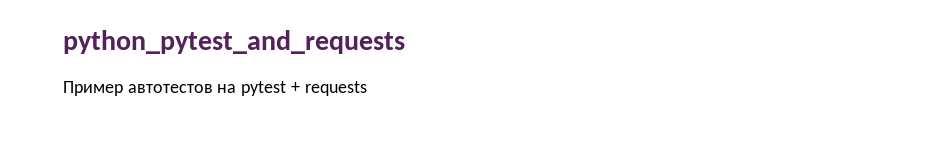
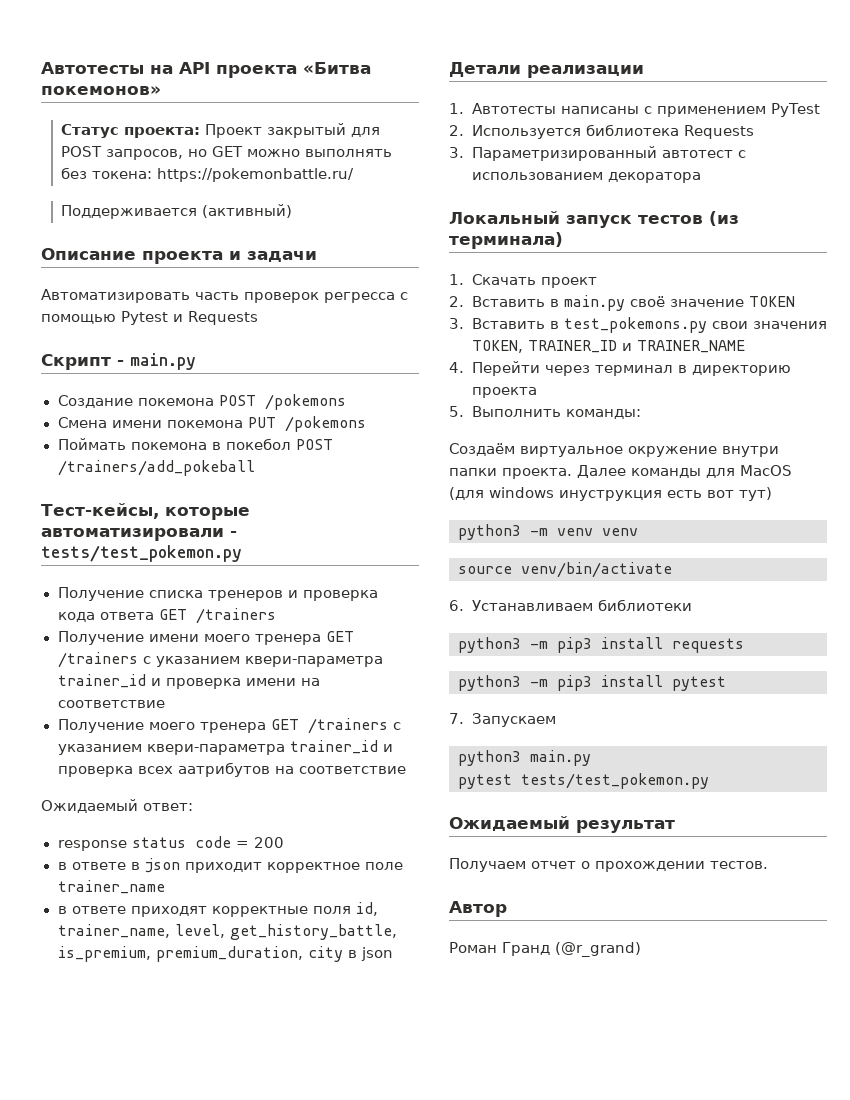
[63,30,405,54] [63,81,367,96] python_pytest_and_requests // Пример автотестов на pytest + requests -> [41,62,371,78] [41,86,161,95] [61,123,381,138] [61,146,393,160] [61,167,355,182] [61,204,293,219] [41,248,317,264] [41,289,408,303] [41,311,258,325] [41,353,196,370] [57,394,346,410] [57,416,366,432] [57,438,333,450] [57,460,255,476] [41,503,250,520] [41,528,237,541] [41,545,242,562] [57,587,378,601] [57,608,276,624] [57,631,354,645] [57,652,383,668] [57,674,320,689] [57,700,165,708] [57,718,401,734] [57,740,393,755] [57,762,406,777] [41,799,193,813] [57,836,284,851] [57,858,403,873] [57,880,165,894] [57,902,378,917] [57,924,397,940] [57,946,393,962] [449,62,644,78] [449,103,821,117] [449,124,754,139] [449,146,746,161] [471,172,701,183] [449,211,739,228] [449,232,563,249] [449,274,597,288] [449,295,795,311] [449,317,827,333] [471,340,745,353] [449,361,791,376] [471,387,537,398] [449,406,641,419] [449,443,779,457] [449,465,792,479] [449,487,772,501] [458,524,638,540] [458,562,672,578] [449,599,692,611] [458,637,744,653] [458,675,726,691] [449,713,556,727] [458,750,591,766] [458,773,709,789] [449,816,675,833] [449,858,768,872] [449,901,507,917] [449,942,641,957] Автотесты на API проекта «Битва покемонов» // Статус проекта: Проект закрытый для POST запросов, но GET можно выполнять без токена: https://pokemonbattle.ru/ // Поддерживается (активный) // Описание проекта и задачи // Автоматизировать часть проверок регресса с помощью Pytest и Requests // Скрипт - main.py // Создание покемона POST /pokemons // Смена имени покемона PUT /pokemons // Поймать покемона в покебол POST /trainers/add_pokeball // Тест-кейсы, которые автоматизировали - tests/test_pokemon.py // Получение списка тренеров и проверка кода ответа GET /trainers // Получение имени моего тренера GET /trainers с указанием квери-параметра trainer_id и проверка имени на соответствие // Получение моего тренера GET /trainers с указанием квери-параметра trainer_id и проверка всех аатрибутов на соответствие // Ожидаемый ответ: // response status code = 200 // в ответе в json приходит корректное поле trainer_name // в ответе приходят корректные поля id, trainer_name, level, get_history_battle, is_premium, premium_duration, city в json // Детали реализации // 1. Автотесты написаны с применением PyTest // 2. Используется библиотека Requests // 3. Параметризированный автотест с использованием декоратора // Локальный запуск тестов (из терминала) // 1. Скачать проект // 2. Вставить в main.py своё значение TOKEN // 3. Вставить в test_pokemons.py свои значения TOKEN, TRAINER_ID и TRAINER_NAME // 4. Перейти через терминал в директорию проекта // 5. Выполнить команды: // Создаём виртуальное окружение внутри папки проекта. Далее команды для MacOS (для windows инуструкция есть вот тут) // python3 -m venv venv // source venv/bin/activate // 6. Устанавливаем библиотеки // python3 -m pip3 install requests // python3 -m pip3 install pytest // 7. Запускаем // python3 main.py // pytest tests/test_pokemon.py // Ожидаемый результат // Получаем отчет о прохождении тестов. // Автор // Роман Гранд (@r_grand)

